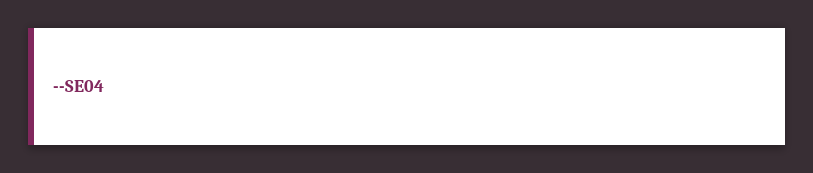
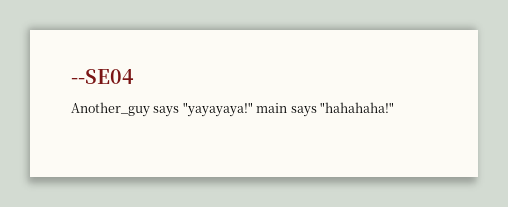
(104, 86) none -> [71,102,394,117] // Another_guy says "yayayaya!" main says "hahahaha!"

